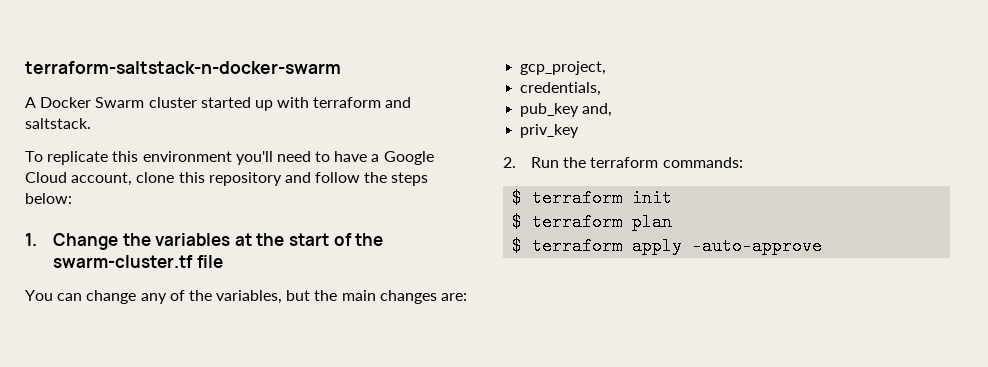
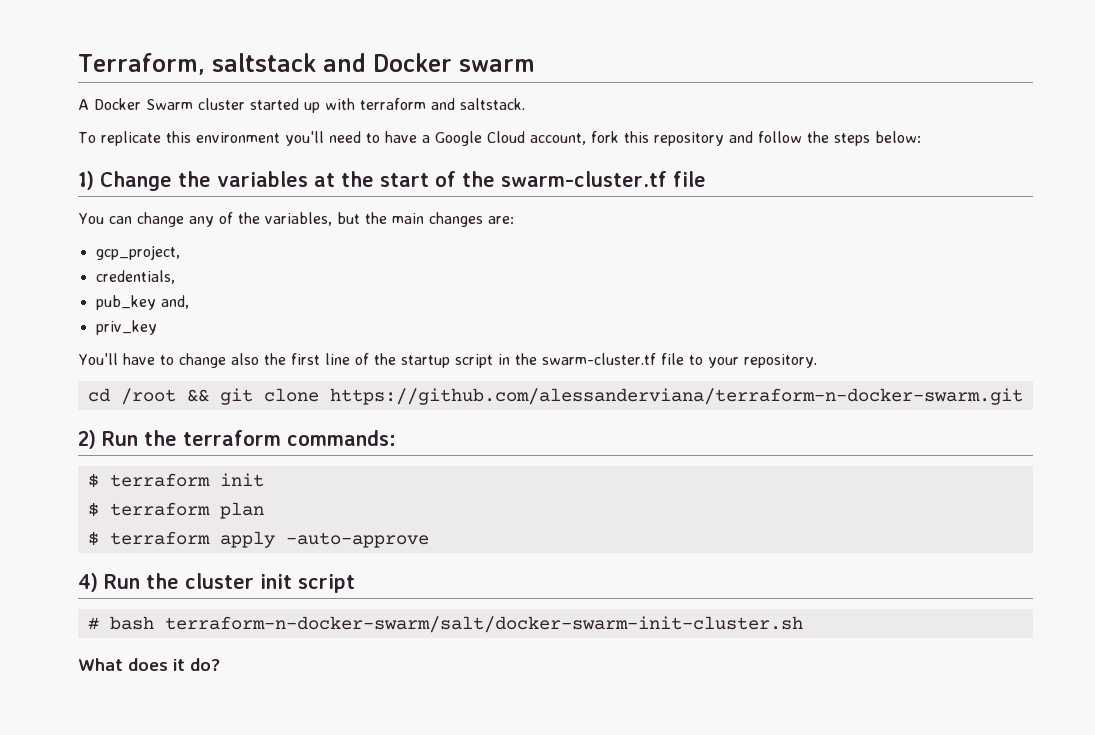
[25,61,341,74] terraform-saltstack-n-docker-swarm -> [78,53,535,75] Terraform, saltstack and Docker swarm
[136,172,175,183] clone -> [590,131,619,143] fork
[25,233,37,246] 1. -> [78,171,94,190] 1)
[503,157,516,168] 2. -> [78,353,817,368] [87,388,1023,405] [78,430,96,449] You'll have to change also the first line of the startup script in the swarm-cluster.tf file to your repository. // cd /root && git clone https://github.com/alessanderviana/terraform-n-docker-swarm.git // 2)
(823, 246) none -> [78,573,355,593] [87,616,803,633] [78,658,220,671] // 4) Run the cluster init script // # bash terraform-n-docker-swarm/salt/docker-swarm-init-cluster.sh // What does it do?

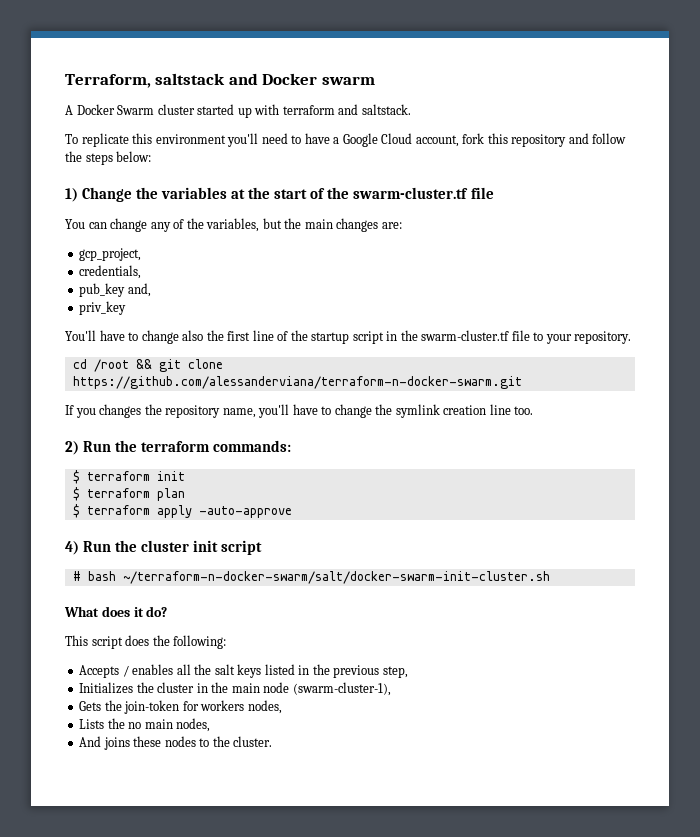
(1023, 396) none -> [65,404,534,418] // If you changes the repository name, you'll have to change the symlink creation line too.
[164,616,803,633] terraform-n-docker-swarm/salt/docker-swarm-init-cluster.sh -> [122,571,550,584] ~/terraform-n-docker-swarm/salt/docker-swarm-init-cluster.sh
(220, 664) none -> [65,635,227,649] [79,664,408,678] [79,682,391,696] [79,700,282,714] [79,718,211,732] [79,736,273,750] // This script does the following: // Accepts / enables all the salt keys listed in the previous step, // Initializes the cluster in the main node (swarm-cluster-1), // Gets the join-token for workers nodes, // Lists the no main nodes, // And joins these nodes to the cluster.

